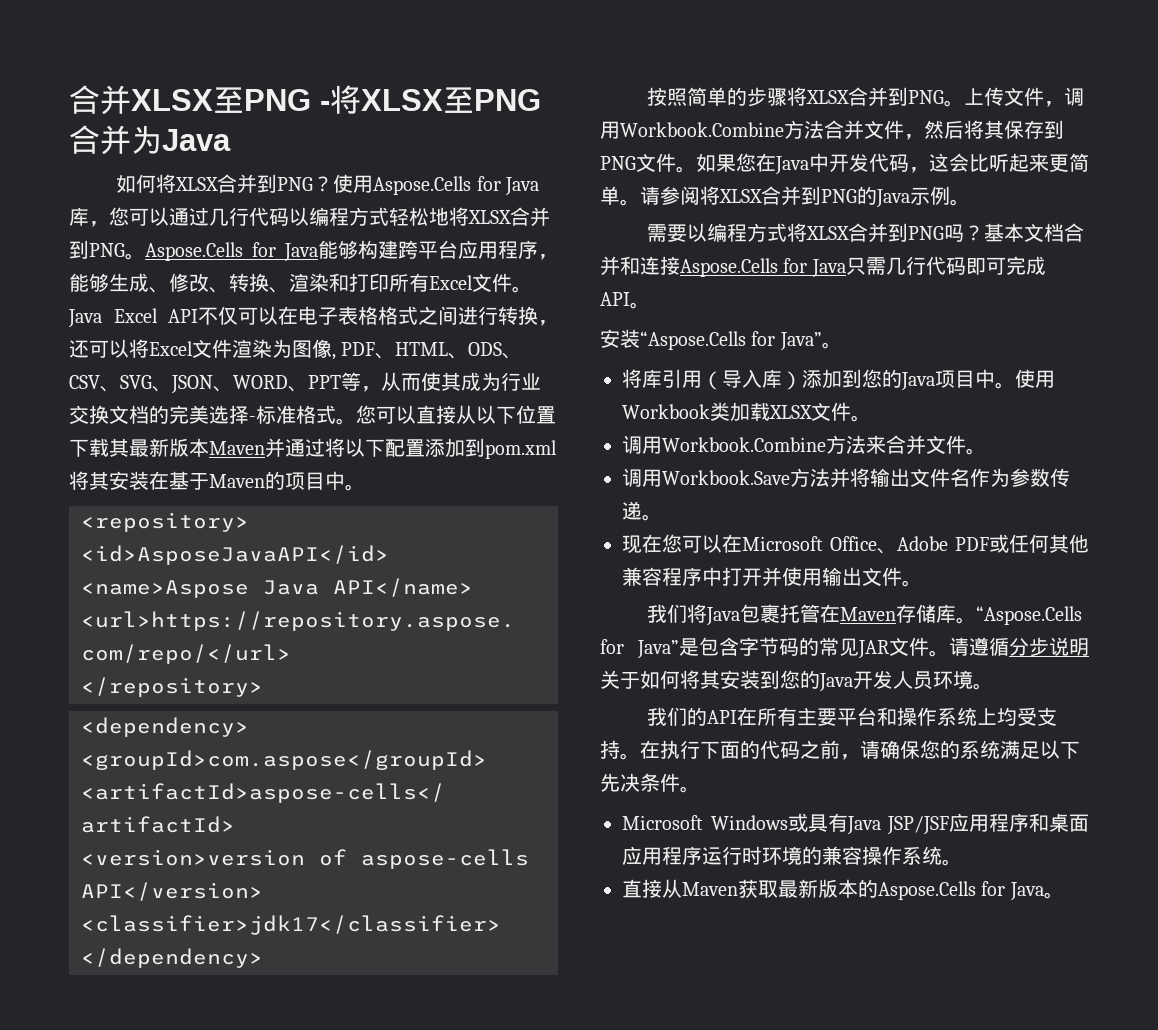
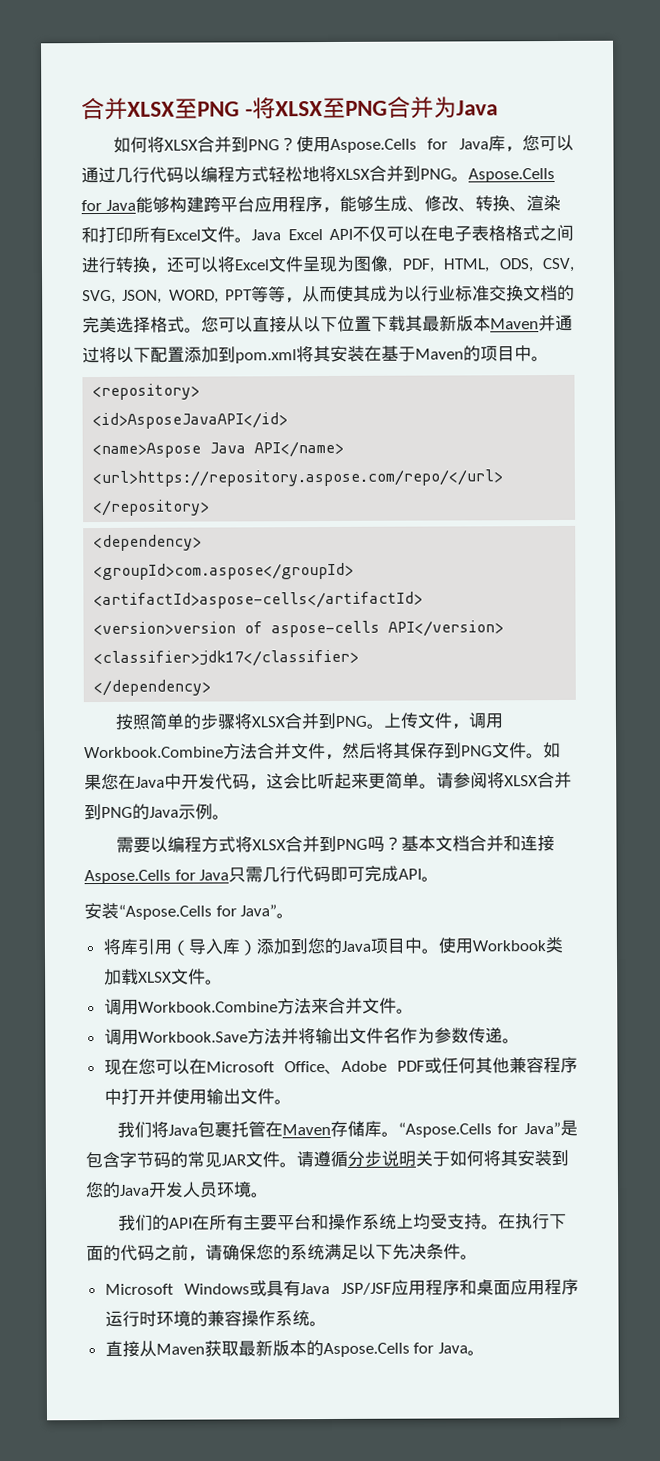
[232,339,272,358] 渲染 -> [302,255,337,273] 呈现
[341,342,523,359] [69,375,341,394] PDF、HTML、ODS、CSV、SVG、JSON、WORD、PPT -> [401,257,575,273] [82,286,269,305] PDF, HTML, ODS, CSV, SVG, JSON, WORD, PPT等
[501,372,541,391] 行业 -> [404,285,490,302] 以行业标准
[249,405,296,424] -标准 -> (151, 324) none

